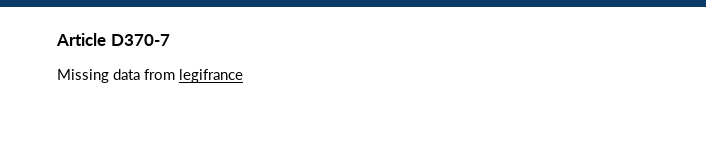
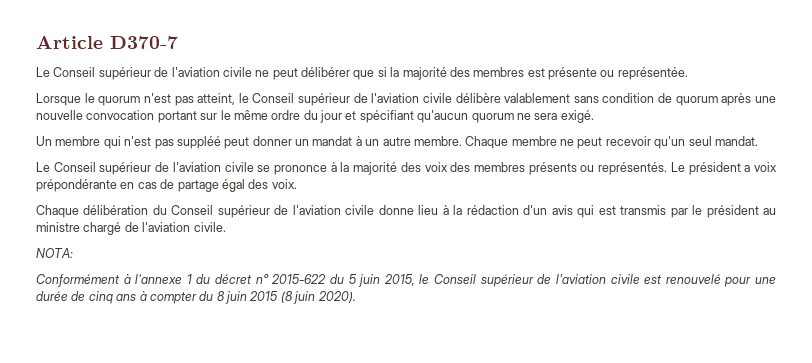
[57,69,243,83] Missing data from legifrance -> [36,67,688,80] [36,93,777,106] [36,110,594,123] [36,136,758,149] [36,162,777,175] [36,179,297,192] [36,205,777,218] [36,222,226,235] [36,248,73,258] [36,274,776,287] [36,291,356,304] Le Conseil supérieur de l'aviation civile ne peut délibérer que si la majorité des membres est présente ou représentée. // Lorsque le quorum n'est pas atteint, le Conseil supérieur de l'aviation civile délibère valablement sans condition de quorum après une nouvelle convocation portant sur le même ordre du jour et spécifiant qu'aucun quorum ne sera exigé. // Un membre qui n'est pas suppléé peut donner un mandat à un autre membre. Chaque membre ne peut recevoir qu'un seul mandat. // Le Conseil supérieur de l'aviation civile se prononce à la majorité des voix des membres présents ou représentés. Le président a voix prépondérante en cas de partage égal des voix. // Chaque délibération du Conseil supérieur de l'aviation civile donne lieu à la rédaction d'un avis qui est transmis par le président au ministre chargé de l'aviation civile. // NOTA: // Conformément à l'annexe 1 du décret n° 2015-622 du 5 juin 2015, le Conseil supérieur de l'aviation civile est renouvelé pour une durée de cinq ans à compter du 8 juin 2015 (8 juin 2020).

